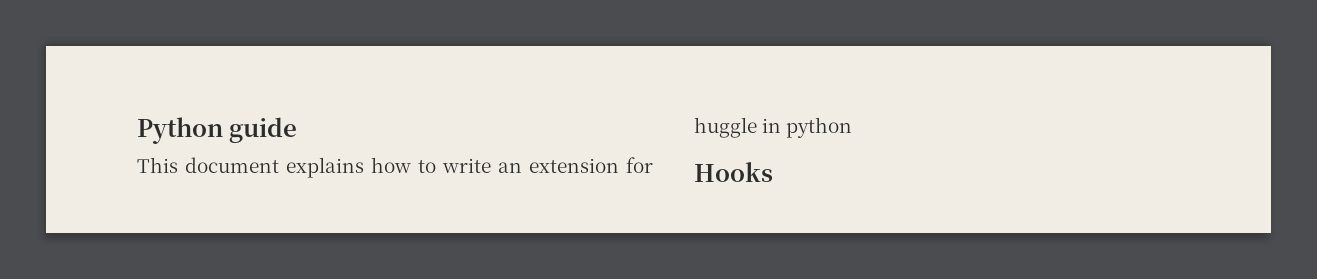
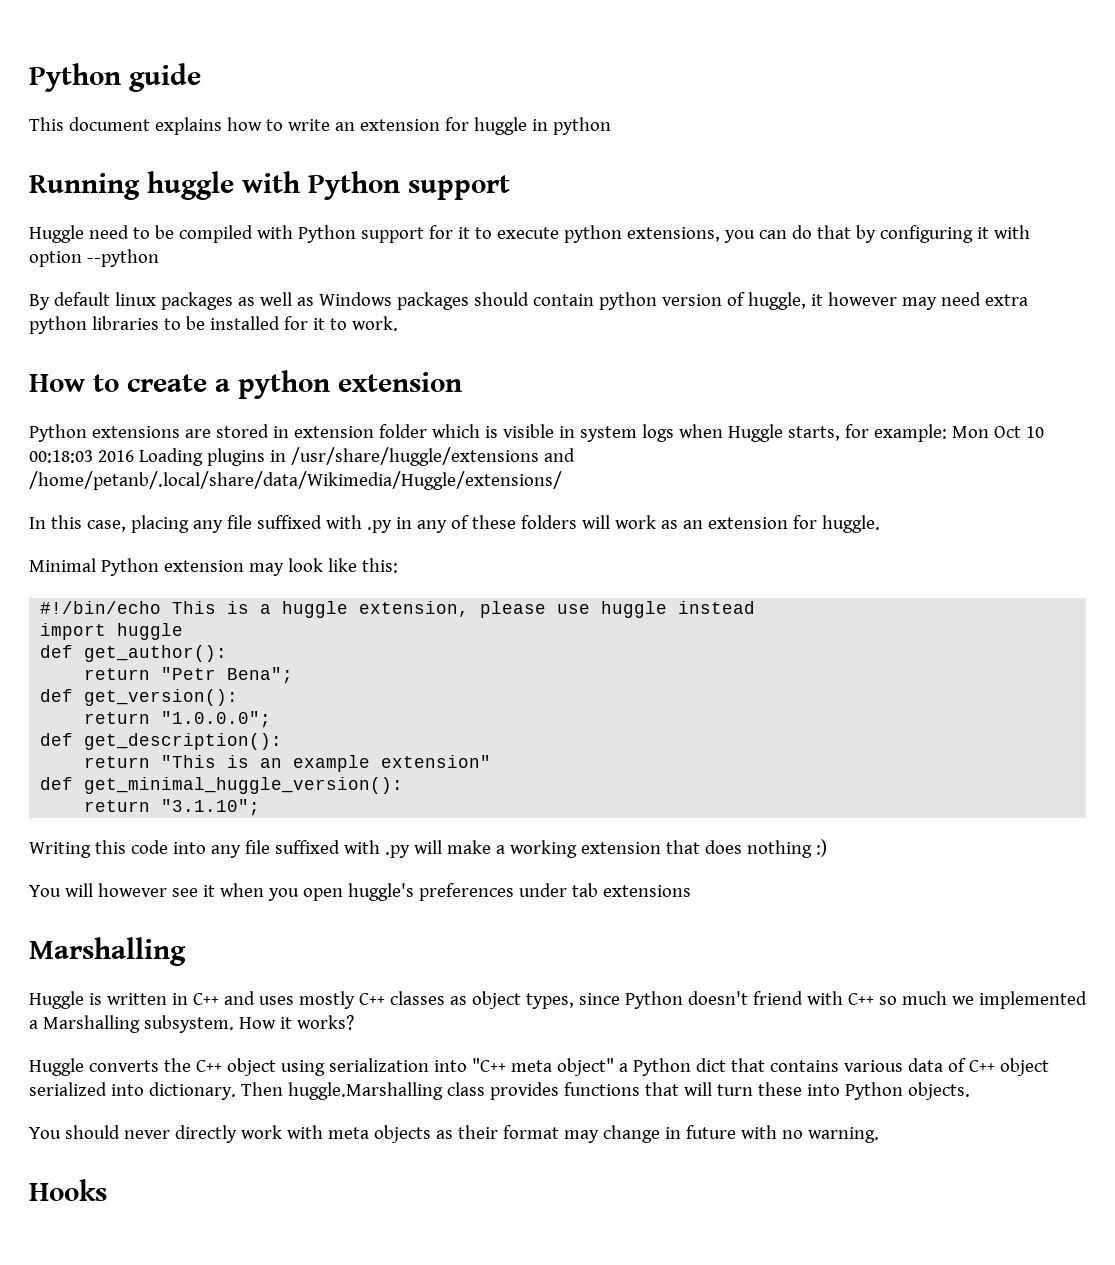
(853, 127) none -> [29,171,510,200] [29,225,1030,243] [29,249,159,267] [29,292,1028,310] [29,316,398,334] [29,370,462,399] [29,424,1044,442] [29,447,575,466] [29,471,562,490] [29,515,880,533] [29,558,398,576] [40,601,756,618] [40,623,184,640] [40,645,228,662] [84,667,294,684] [40,689,239,706] [84,711,272,728] [40,733,283,750] [84,755,492,772] [40,777,404,794] [84,799,261,816] [29,839,827,858] [29,883,691,901] [29,937,186,966] [29,991,1087,1009] [29,1015,354,1033] [29,1058,1049,1076] [29,1082,970,1100] [29,1125,879,1143] // Running huggle with Python support // Huggle need to be compiled with Python support for it to execute python extensions, you can do that by configuring it with option --python // By default linux packages as well as Windows packages should contain python version of huggle, it however may need extra python libraries to be installed for it to work. // How to create a python extension // Python extensions are stored in extension folder which is visible in system logs when Huggle starts, for example: Mon Oct 10 00:18:03 2016 Loading plugins in /usr/share/huggle/extensions and /home/petanb/.local/share/data/Wikimedia/Huggle/extensions/ // In this case, placing any file suffixed with .py in any of these folders will work as an extension for huggle. // Minimal Python extension may look like this: // #!/bin/echo This is a huggle extension, please use huggle instead // import huggle // def get_author(): // return "Petr Bena"; // def get_version(): // return "1.0.0.0"; // def get_description(): // return "This is an example extension" // def get_minimal_huggle_version(): // return "3.1.10"; // Writing this code into any file suffixed with .py will make a working extension that does nothing :) // You will however see it when you open huggle's preferences under tab extensions // Marshalling // Huggle is written in C++ and uses mostly C++ classes as object types, since Python doesn't friend with C++ so much we implemented a Marshalling subsystem. How it works? // Huggle converts the C++ object using serialization into "C++ meta object" a Python dict that contains various data of C++ object serialized into dictionary. Then huggle.Marshalling class provides functions that will turn these into Python objects. // You should never directly work with meta objects as their format may change in future with no warning.

